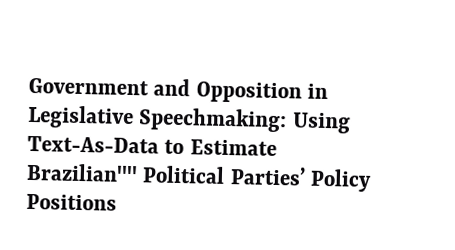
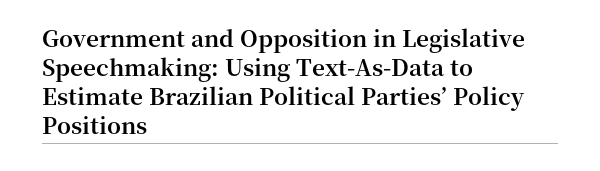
[26,162,138,183] Brazilian"" -> [149,86,254,105] Brazilian

